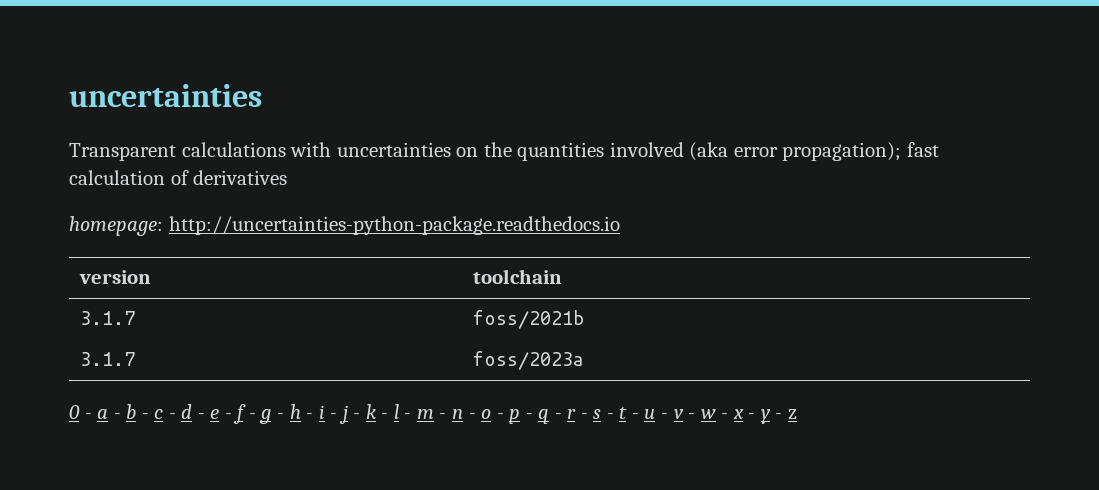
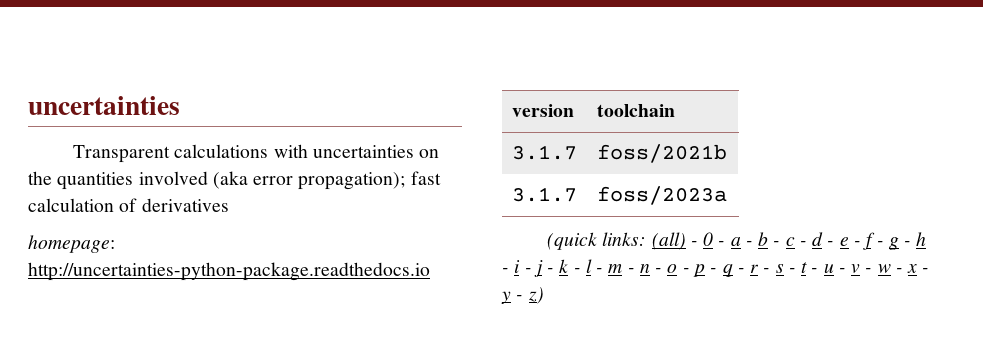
(584, 360) none -> [547,232,698,250] (quick links: (all) -
[787,409,797,420] z -> [527,287,544,304] z)

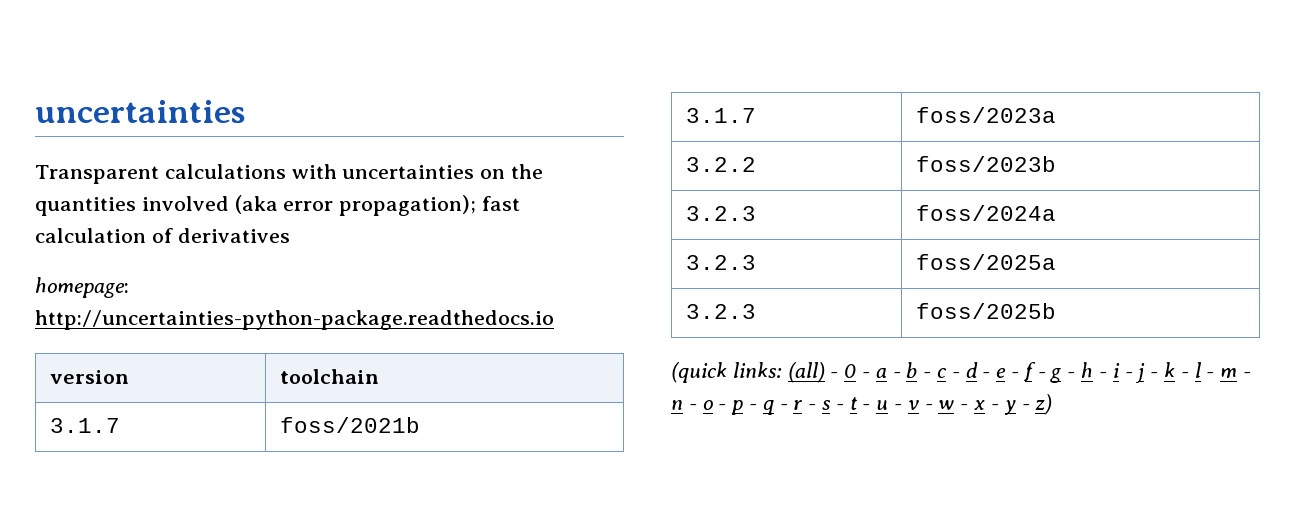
(727, 195) none -> [685,157,756,172] [915,156,1056,172] [685,206,756,221] [915,205,1056,221] [685,255,756,270] [915,254,1056,270] [685,304,756,319] [915,303,1056,319] // 3.2.2 | foss/2023b // 3.2.3 | foss/2024a // 3.2.3 | foss/2025a // 3.2.3 | foss/2025b

